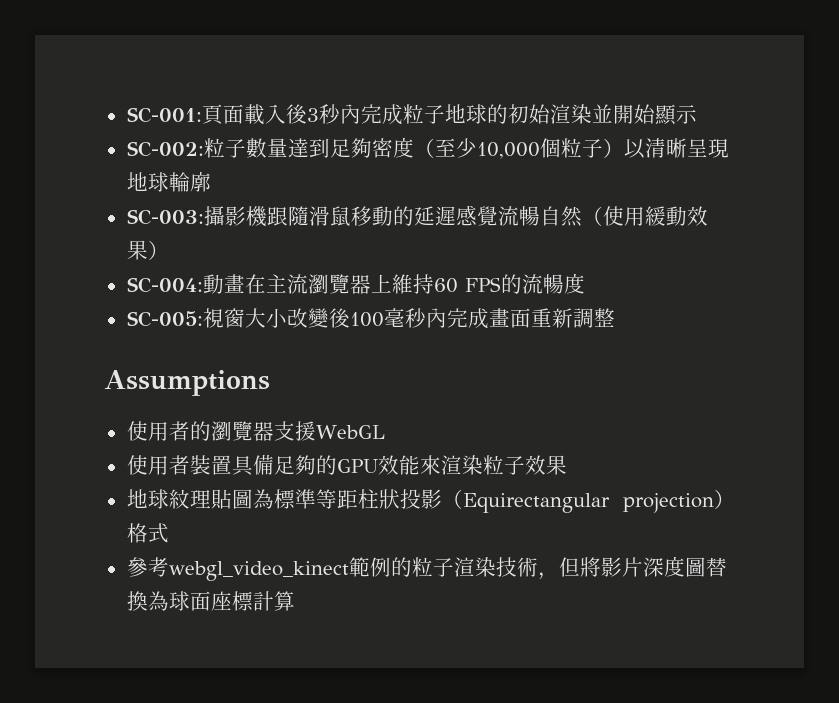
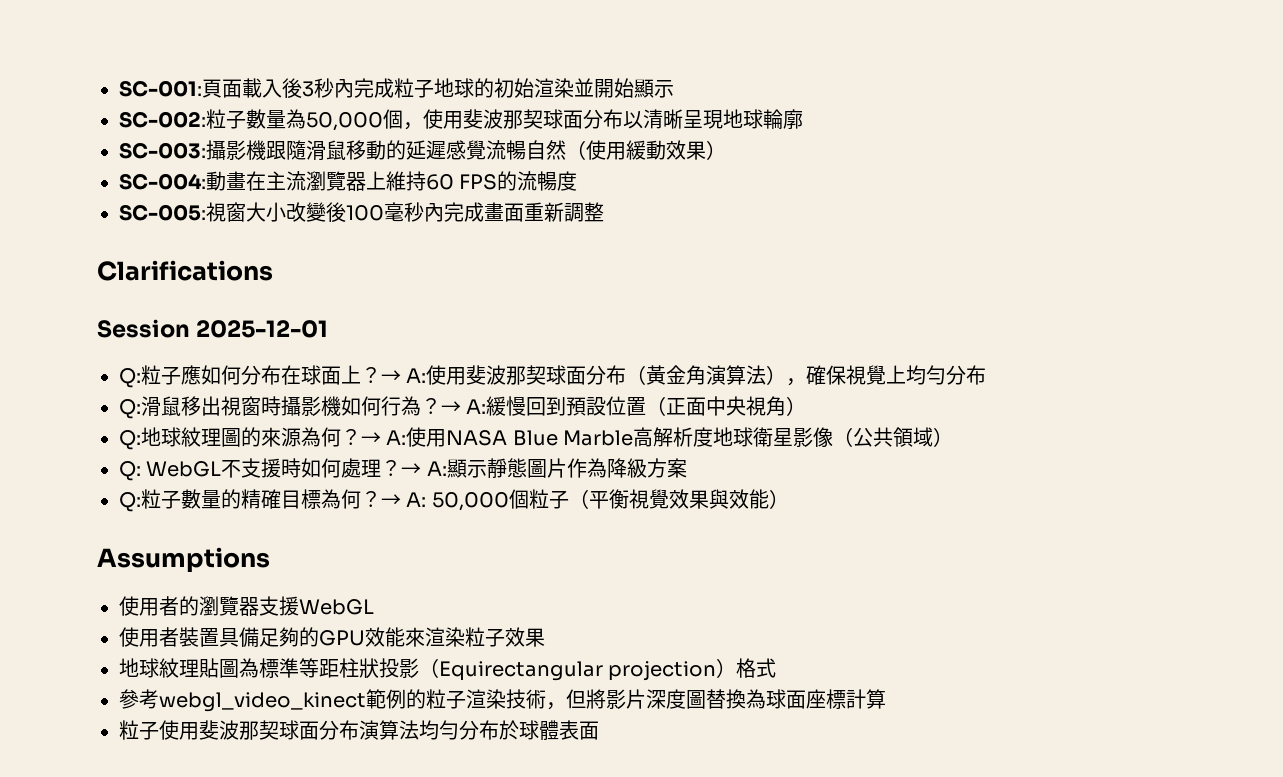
[287,137,624,159] 達到足夠密度（至少10,000個粒子） -> [286,109,623,131] 為50,000個，使用斐波那契球面分布
(615, 317) none -> [97,260,273,281] [97,319,329,338] [119,365,987,388] [119,396,807,419] [119,427,954,450] [119,458,687,481] [119,489,789,512] // Clarifications // Session 2025-12-01 // Q:粒子應如何分布在球面上？→ A:使用斐波那契球面分布（黃金角演算法），確保視覺上均勻分布 // Q:滑鼠移出視窗時攝影機如何行為？→ A:緩慢回到預設位置（正面中央視角） // Q:地球紋理圖的來源為何？→ A:使用NASA Blue Marble高解析度地球衛星影像（公共領域） // Q: WebGL不支援時如何處理？→ A:顯示靜態圖片作為降級方案 // Q:粒子數量的精確目標為何？→ A: 50,000個粒子（平衡視覺效果與效能）
(295, 601) none -> [119,720,599,740] // 粒子使用斐波那契球面分布演算法均勻分布於球體表面

